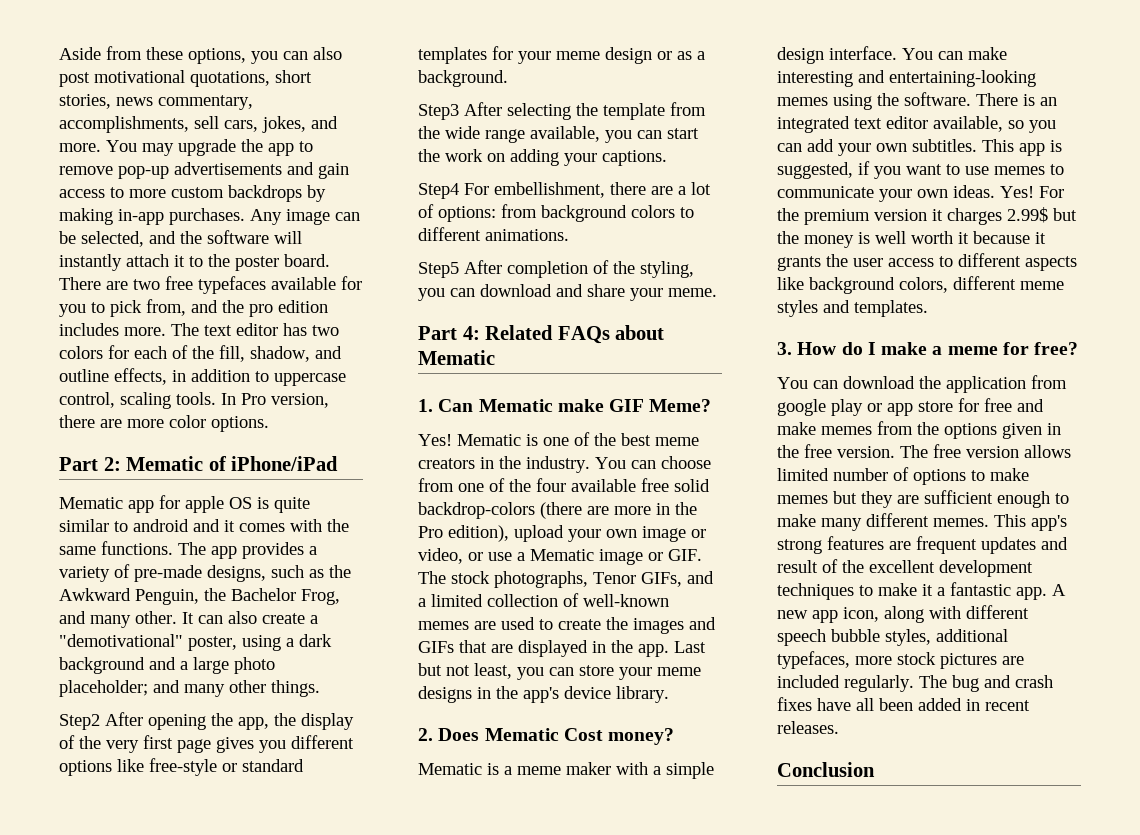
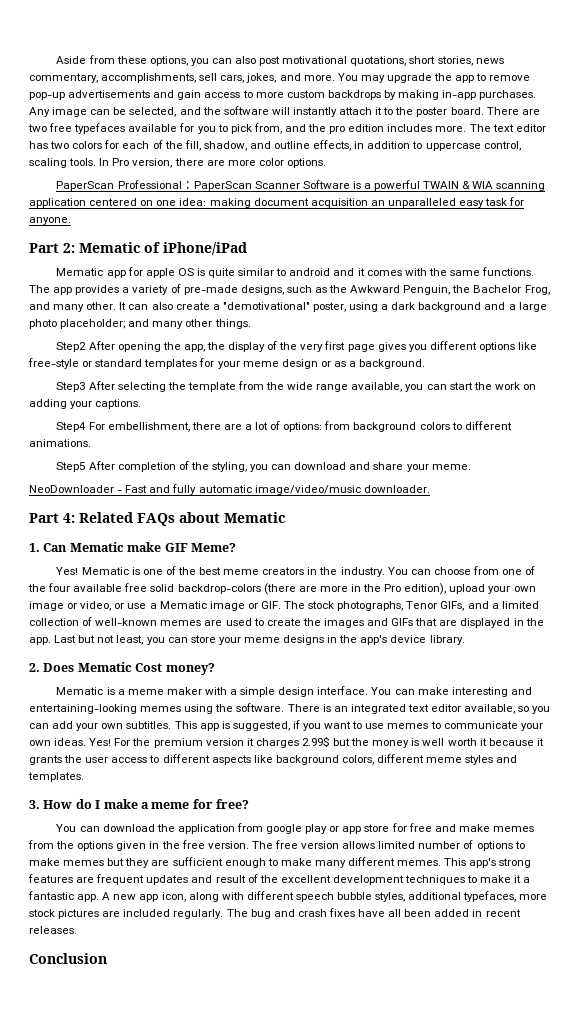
(269, 424) none -> [56,180,546,191] [29,197,525,208] [29,217,71,225] // PaperScan Professional：PaperScan Scanner Software is a powerful TWAIN & WIA scanning application centered on one idea: making document acquisition an unparalleled easy task for anyone.
(717, 292) none -> [29,484,430,495] // NeoDownloader - Fast and fully automatic image/video/music downloader.

